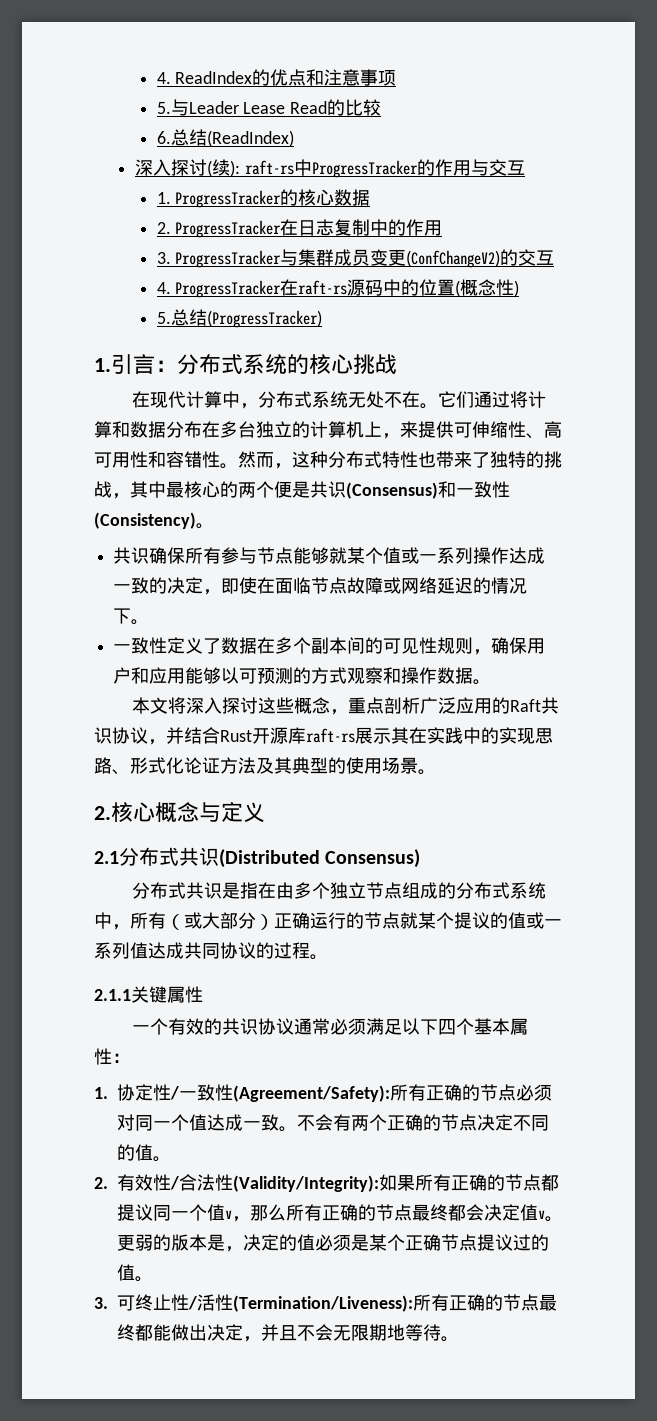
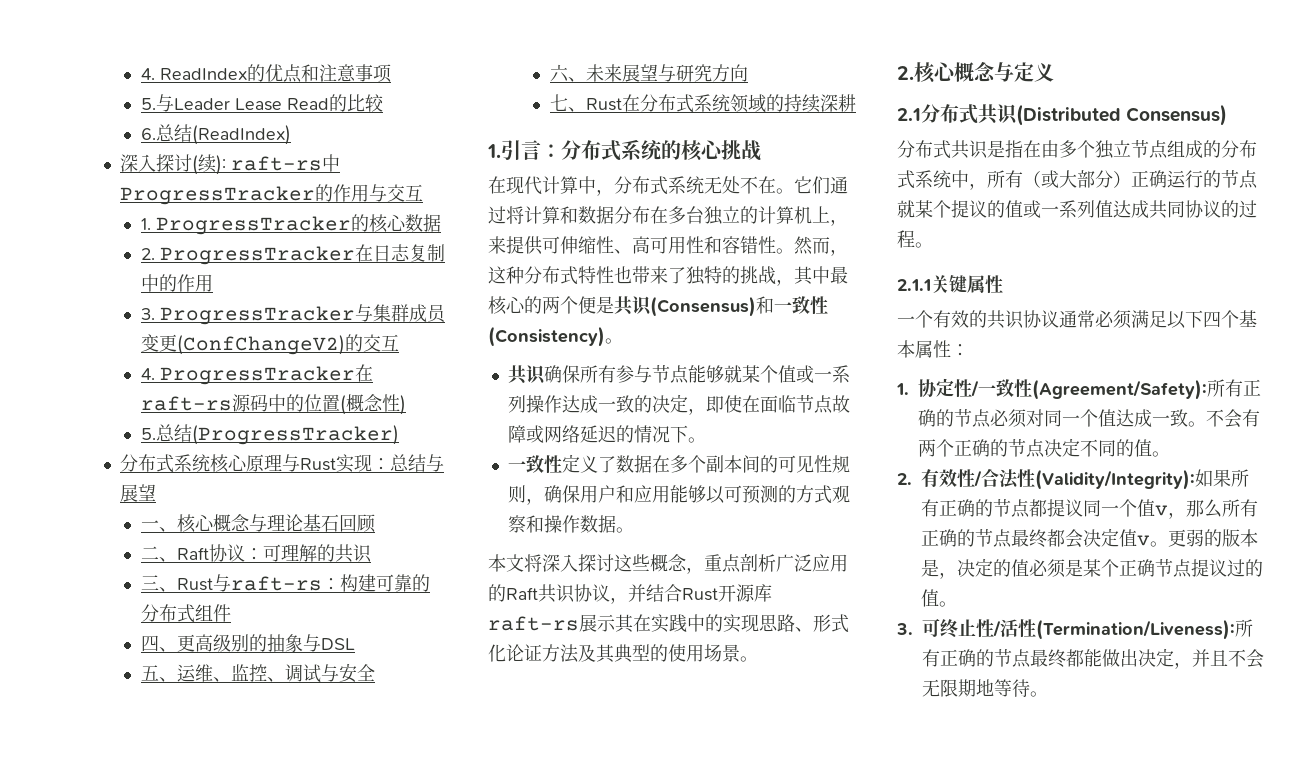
(322, 319) none -> [119,454,444,473] [119,484,156,502] [140,514,376,533] [140,544,372,563] [140,574,430,592] [140,604,231,623] [140,634,355,652] [140,663,375,683] [549,64,748,82] [549,94,856,113] // 分布式系统核心原理与Rust实现：总结与展望 // 一、核心概念与理论基石回顾 // 二、Raft协议：可理解的共识 // 三、Rust与raft-rs：构建可靠的分布式组件 // 四、更高级别的抽象与DSL // 五、运维、监控、调试与安全 // 六、未来展望与研究方向 // 七、Rust在分布式系统领域的持续深耕

